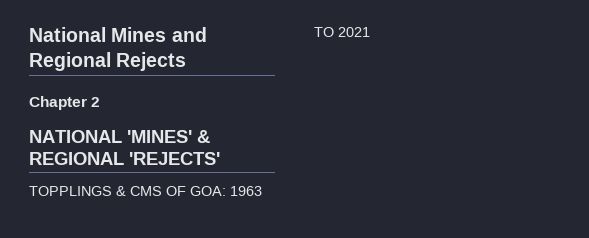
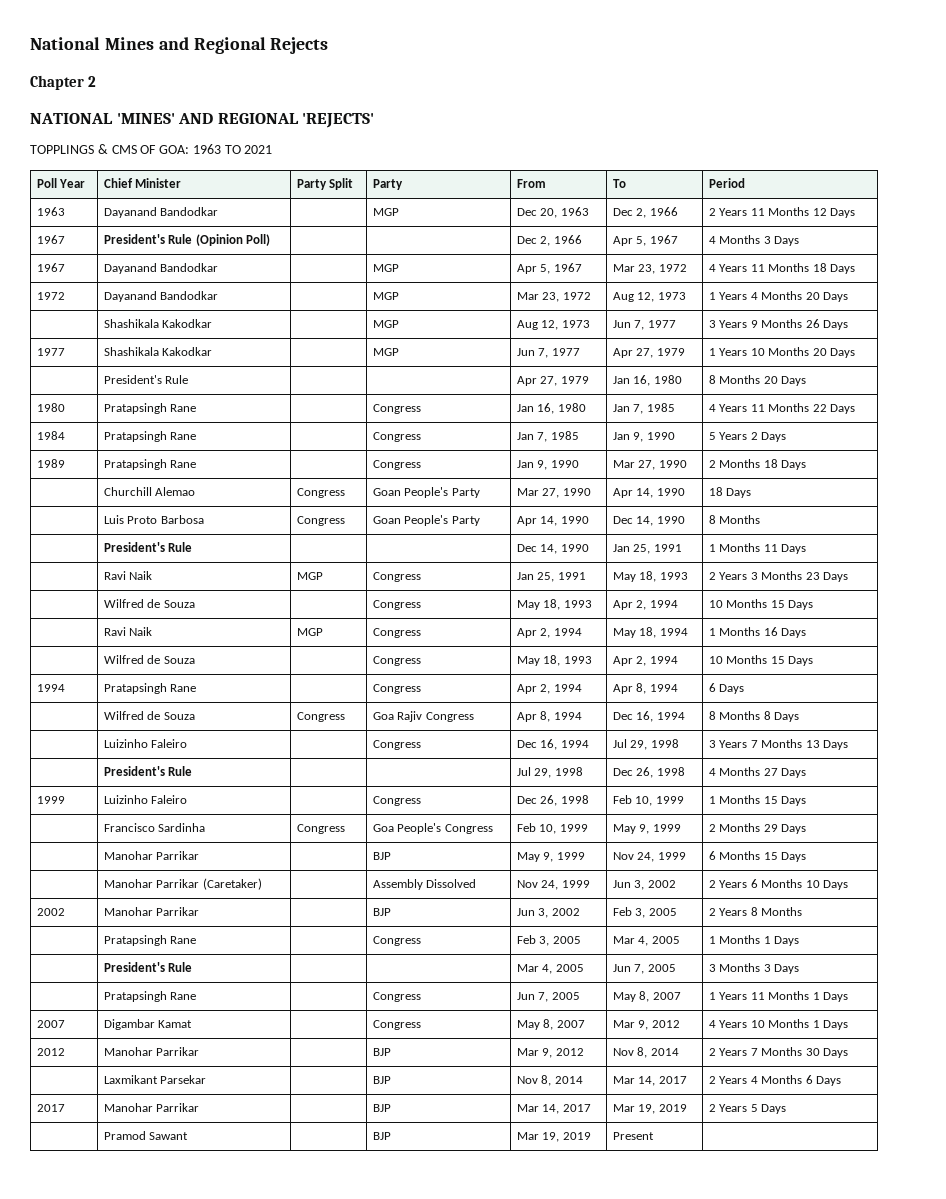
[197,130,210,143] & -> [178,113,214,124] AND
(370, 32) none -> [37,178,86,188] [104,178,182,188] [297,178,354,190] [373,179,404,190] [517,179,547,188] [613,179,627,188] [709,178,746,188] [37,207,66,216] [104,207,219,218] [373,208,400,216] [517,207,589,218] [613,207,678,218] [709,207,855,218] [37,235,66,244] [104,234,271,246] [517,235,582,246] [613,235,678,246] [709,235,800,246] [37,263,66,272] [104,263,219,274] [373,264,400,272] [517,263,582,274] [613,264,687,274] [709,263,855,274] [37,292,66,300] [104,291,219,302] [373,292,400,300] [517,292,591,302] [613,292,686,302] [709,291,848,302] [104,319,213,328] [373,320,400,328] [517,320,590,330] [613,320,676,330] [709,319,848,330] [37,348,66,356] [104,347,213,356] [373,348,400,356] [517,348,580,358] [613,348,685,358] [709,347,855,358] [104,375,189,384] [517,376,589,386] [613,375,682,386] [709,375,807,386] [37,403,66,412] [104,403,197,414] [373,404,422,414] [517,403,586,414] [613,403,675,414] [709,403,855,414] [37,431,66,440] [104,431,197,442] [373,432,422,442] [517,431,579,442] [613,432,675,442] [709,432,787,442] [37,459,66,468] [104,459,197,470] [373,460,422,470] [517,460,579,470] [613,460,687,470] [709,459,807,470] [104,487,196,496] [297,488,346,498] [373,487,480,498] [517,488,591,498] [613,488,685,498] [709,487,752,498] [104,515,204,524] [297,516,346,526] [373,515,480,526] [517,516,589,526] [613,516,685,526] [709,515,761,524] [104,542,193,552] [517,544,589,554] [613,544,682,554] [709,543,807,554] [104,571,153,580] [297,572,324,580] [373,572,422,582] [517,572,586,582] [613,571,688,582] [709,571,848,582] [104,599,195,608] [373,600,422,610] [517,599,592,610] [613,600,678,610] [709,599,814,610] [104,627,153,636] [297,628,324,636] [373,628,422,638] [517,628,582,638] [613,627,688,638] [709,627,807,638] [104,655,195,664] [373,656,422,666] [517,655,592,666] [613,656,678,666] [709,655,814,666] [37,684,66,692] [104,683,197,694] [373,684,422,694] [517,684,582,694] [613,683,678,694] [709,683,745,694] [104,711,195,720] [297,712,346,722] [373,711,474,722] [517,711,582,722] [613,711,685,722] [709,711,800,722] [104,739,188,748] [373,740,422,750] [517,739,589,750] [613,739,679,750] [709,739,848,750] [104,766,193,776] [517,767,583,778] [613,767,685,778] [709,767,807,778] [37,796,66,804] [104,795,188,804] [373,796,422,806] [517,795,589,806] [613,795,684,806] [709,795,807,806] [104,823,206,832] [297,824,346,834] [373,823,493,834] [517,823,588,834] [613,824,681,834] [709,823,807,834] [104,851,200,860] [373,852,392,860] [517,852,585,862] [613,852,686,862] [709,851,807,862] [104,878,262,890] [373,879,477,890] [517,880,590,890] [613,880,676,890] [709,879,848,890] [37,908,66,916] [104,907,200,916] [373,908,392,916] [517,908,580,918] [613,907,677,918] [709,907,803,916] [104,935,197,946] [373,936,422,946] [517,935,581,946] [613,936,680,946] [709,935,800,946] [104,962,193,972] [517,964,584,974] [613,964,676,974] [709,963,800,974] [104,991,197,1002] [373,992,422,1002] [517,992,580,1002] [613,991,681,1002] [709,991,848,1002] [37,1020,66,1028] [104,1019,193,1030] [373,1020,422,1030] [517,1019,585,1030] [613,1020,680,1030] [709,1019,848,1030] [37,1048,66,1056] [104,1047,200,1056] [373,1048,392,1056] [517,1048,584,1058] [613,1047,679,1058] [709,1047,848,1058] [104,1075,207,1084] [373,1076,392,1084] [517,1075,583,1086] [613,1076,687,1086] [709,1075,841,1086] [37,1104,66,1112] [104,1103,200,1112] [373,1104,392,1112] [517,1104,591,1114] [613,1104,687,1114] [709,1104,787,1114] [104,1131,189,1140] [373,1132,392,1140] [517,1132,591,1142] [613,1132,655,1140] // Poll Year | Chief Minister | Party Split | Party | From | To | Period // 1963 | Dayanand Bandodkar | | MGP | Dec 20, 1963 | Dec 2, 1966 | 2 Years 11 Months 12 Days // 1967 | President's Rule (Opinion Poll) | | | Dec 2, 1966 | Apr 5, 1967 | 4 Months 3 Days // 1967 | Dayanand Bandodkar | | MGP | Apr 5, 1967 | Mar 23, 1972 | 4 Years 11 Months 18 Days // 1972 | Dayanand Bandodkar | | MGP | Mar 23, 1972 | Aug 12, 1973 | 1 Years 4 Months 20 Days // | Shashikala Kakodkar | | MGP | Aug 12, 1973 | Jun 7, 1977 | 3 Years 9 Months 26 Days // 1977 | Shashikala Kakodkar | | MGP | Jun 7, 1977 | Apr 27, 1979 | 1 Years 10 Months 20 Days // | President's Rule | | | Apr 27, 1979 | Jan 16, 1980 | 8 Months 20 Days // 1980 | Pratapsingh Rane | | Congress | Jan 16, 1980 | Jan 7, 1985 | 4 Years 11 Months 22 Days // 1984 | Pratapsingh Rane | | Congress | Jan 7, 1985 | Jan 9, 1990 | 5 Years 2 Days // 1989 | Pratapsingh Rane | | Congress | Jan 9, 1990 | Mar 27, 1990 | 2 Months 18 Days // | Churchill Alemao | Congress | Goan People's Party | Mar 27, 1990 | Apr 14, 1990 | 18 Days // | Luis Proto Barbosa | Congress | Goan People's Party | Apr 14, 1990 | Dec 14, 1990 | 8 Months // | President's Rule | | | Dec 14, 1990 | Jan 25, 1991 | 1 Months 11 Days // | Ravi Naik | MGP | Congress | Jan 25, 1991 | May 18, 1993 | 2 Years 3 Months 23 Days // | Wilfred de Souza | | Congress | May 18, 1993 | Apr 2, 1994 | 10 Months 15 Days // | Ravi Naik | MGP | Congress | Apr 2, 1994 | May 18, 1994 | 1 Months 16 Days // | Wilfred de Souza | | Congress | May 18, 1993 | Apr 2, 1994 | 10 Months 15 Days // 1994 | Pratapsingh Rane | | Congress | Apr 2, 1994 | Apr 8, 1994 | 6 Days // | Wilfred de Souza | Congress | Goa Rajiv Congress | Apr 8, 1994 | Dec 16, 1994 | 8 Months 8 Days // | Luizinho Faleiro | | Congress | Dec 16, 1994 | Jul 29, 1998 | 3 Years 7 Months 13 Days // | President's Rule | | | Jul 29, 1998 | Dec 26, 1998 | 4 Months 27 Days // 1999 | Luizinho Faleiro | | Congress | Dec 26, 1998 | Feb 10, 1999 | 1 Months 15 Days // | Francisco Sardinha | Congress | Goa People's Congress | Feb 10, 1999 | May 9, 1999 | 2 Months 29 Days // | Manohar Parrikar | | BJP | May 9, 1999 | Nov 24, 1999 | 6 Months 15 Days // | Manohar Parrikar (Caretaker) | | Assembly Dissolved | Nov 24, 1999 | Jun 3, 2002 | 2 Years 6 Months 10 Days // 2002 | Manohar Parrikar | | BJP | Jun 3, 2002 | Feb 3, 2005 | 2 Years 8 Months // | Pratapsingh Rane | | Congress | Feb 3, 2005 | Mar 4, 2005 | 1 Months 1 Days // | President's Rule | | | Mar 4, 2005 | Jun 7, 2005 | 3 Months 3 Days // | Pratapsingh Rane | | Congress | Jun 7, 2005 | May 8, 2007 | 1 Years 11 Months 1 Days // 2007 | Digambar Kamat | | Congress | May 8, 2007 | Mar 9, 2012 | 4 Years 10 Months 1 Days // 2012 | Manohar Parrikar | | BJP | Mar 9, 2012 | Nov 8, 2014 | 2 Years 7 Months 30 Days // | Laxmikant Parsekar | | BJP | Nov 8, 2014 | Mar 14, 2017 | 2 Years 4 Months 6 Days // 2017 | Manohar Parrikar | | BJP | Mar 14, 2017 | Mar 19, 2019 | 2 Years 5 Days // | Pramod Sawant | | BJP | Mar 19, 2019 | Present |

